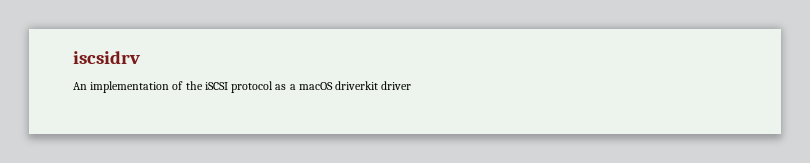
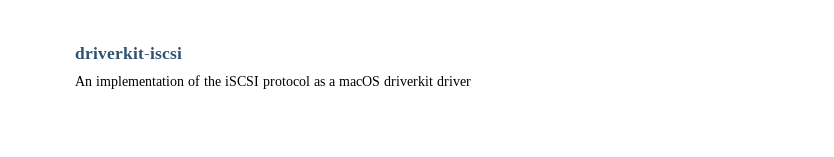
[73,51,140,64] iscsidrv -> [75,47,182,59] driverkit-iscsi

